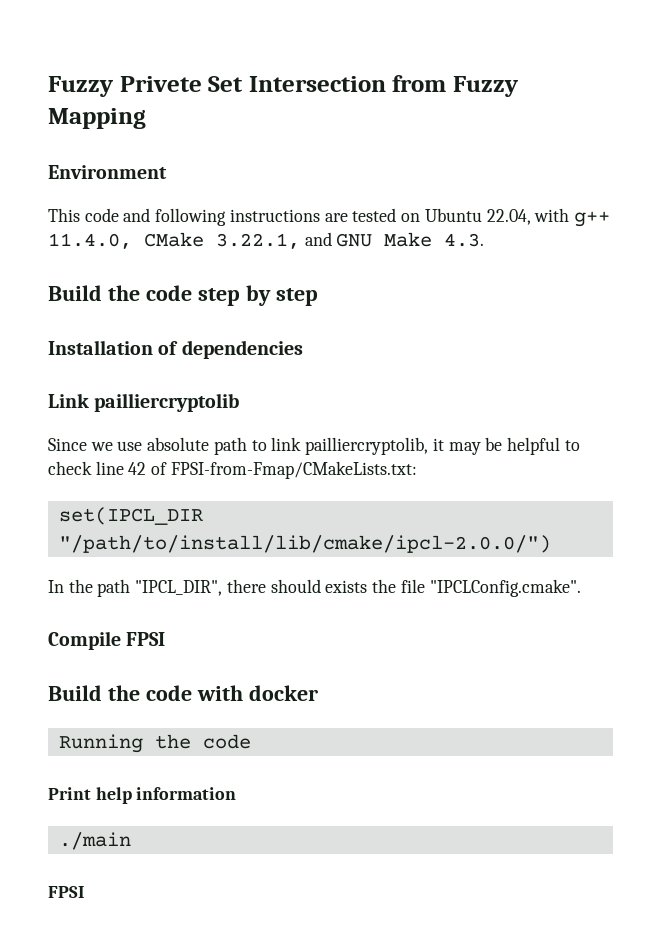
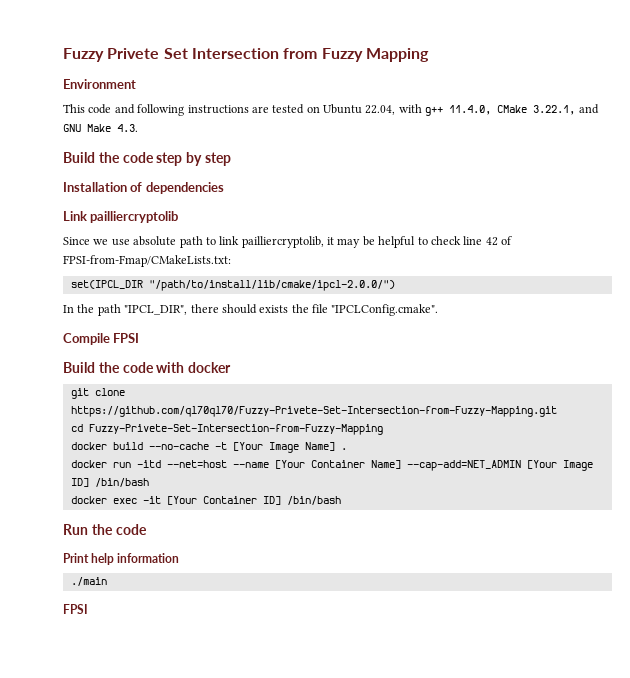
[58,734,143,753] Running -> [70,388,125,399] [70,406,557,417] [70,424,383,435] [70,442,347,453] [70,460,593,471] [70,478,149,487] [70,496,341,505] [63,524,88,535] git clone https://github.com/ql70ql70/Fuzzy-Privete-Set-Intersection-from-Fuzzy-Mapping.git // cd Fuzzy-Privete-Set-Intersection-from-Fuzzy-Mapping // docker build --no-cache -t [Your Image Name] . // docker run -itd --net=host --name [Your Container Name] --cap-add=NET_ADMIN [Your Image ID] /bin/bash // docker exec -it [Your Container ID] /bin/bash // Run

